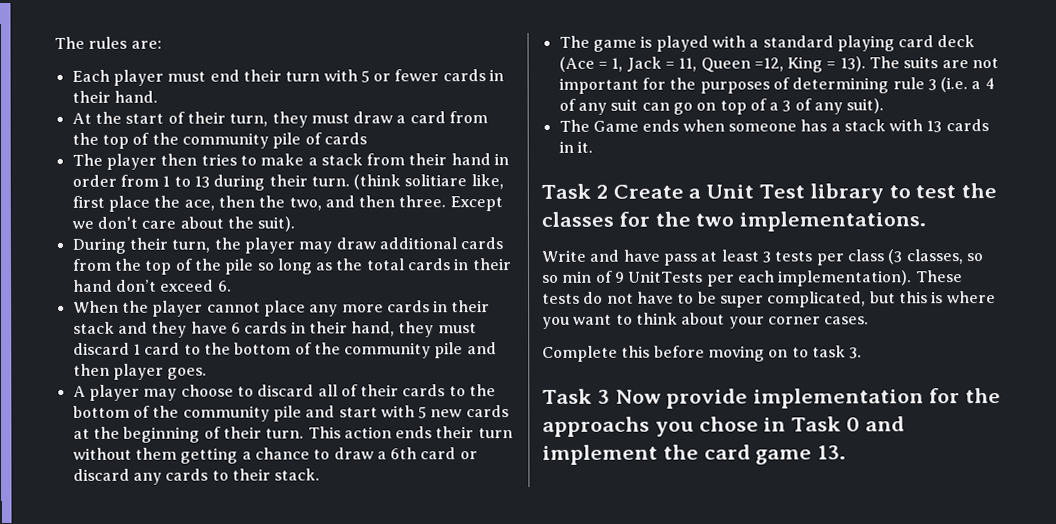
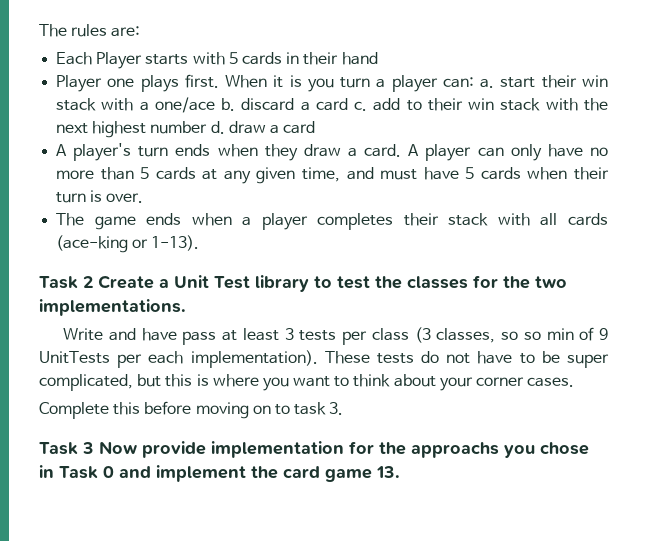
[112,69,505,86] [71,90,158,103] [71,111,489,128] [71,132,367,149] [71,153,510,170] [71,174,504,191] [71,195,503,212] [71,216,296,232] [71,237,504,254] [71,258,512,275] [72,279,232,292] [72,300,491,317] [72,321,477,338] [72,342,497,359] [72,363,208,380] [72,384,497,401] [72,405,509,422] [72,426,513,443] [72,447,478,464] [72,468,321,485] [558,35,976,52] [558,56,1000,73] [558,77,995,94] [558,98,885,115] [558,119,989,133] [558,140,593,153] player must end their turn with 5 or fewer cards in their hand. // At the start of their turn, they must draw a card from the top of the community pile of cards // The player then tries to make a stack from their hand in order from 1 to 13 during their turn. (think solitiare like, first place the ace, then the two, and then three. Except we don't care about the suit). // During their turn, the player may draw additional cards from the top of the pile so long as the total cards in their hand don’t exceed 6. // When the player cannot place any more cards in their stack and they have 6 cards in their hand, they must discard 1 card to the bottom of the community pile and then player goes. // A player may choose to discard all of their cards to the bottom of the community pile and start with 5 new cards at the beginning of their turn. This action ends their turn without them getting a chance to draw a 6th card or discard any cards to their stack. // The game is played with a standard playing card deck (Ace = 1, Jack = 11, Queen =12, King = 13). The suits are not important for the purposes of determining rule 3 (i.e. a 4 of any suit can go on top of a 3 of any suit). // The Game ends when someone has a stack with 13 cards in it. -> [96,52,378,69] [56,74,608,92] [56,97,608,113] [56,121,316,138] [56,143,609,161] [56,167,609,184] [56,190,144,203] [56,213,608,230] [56,235,200,253] Player starts with 5 cards in their hand // Player one plays first. When it is you turn a player can: a. start their win stack with a one/ace b. discard a card c. add to their win stack with the next highest number d. draw a card // A player's turn ends when they draw a card. A player can only have no more than 5 cards at any given time, and must have 5 cards when their turn is over. // The game ends when a player completes their stack with all cards (ace-king or 1-13).

